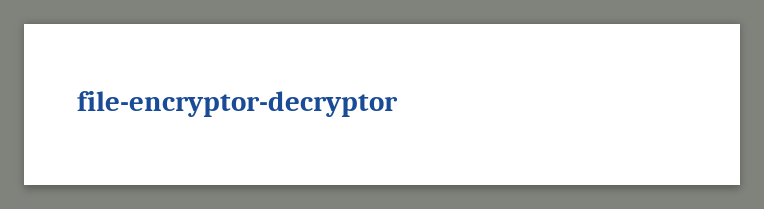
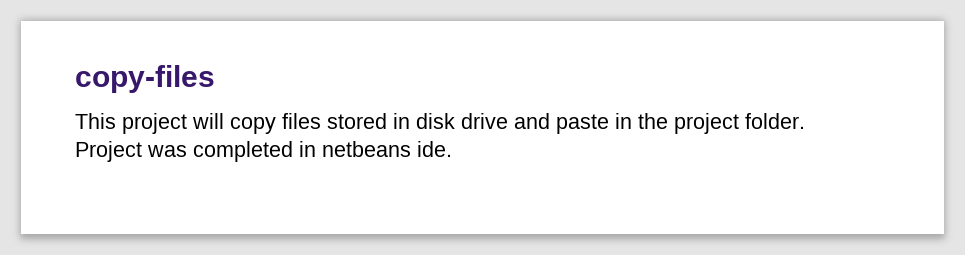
[77,91,398,117] file-encryptor-decryptor -> [75,65,215,93] [75,113,805,134] [75,141,452,162] copy-files // This project will copy files stored in disk drive and paste in the project folder. Project was completed in netbeans ide.

